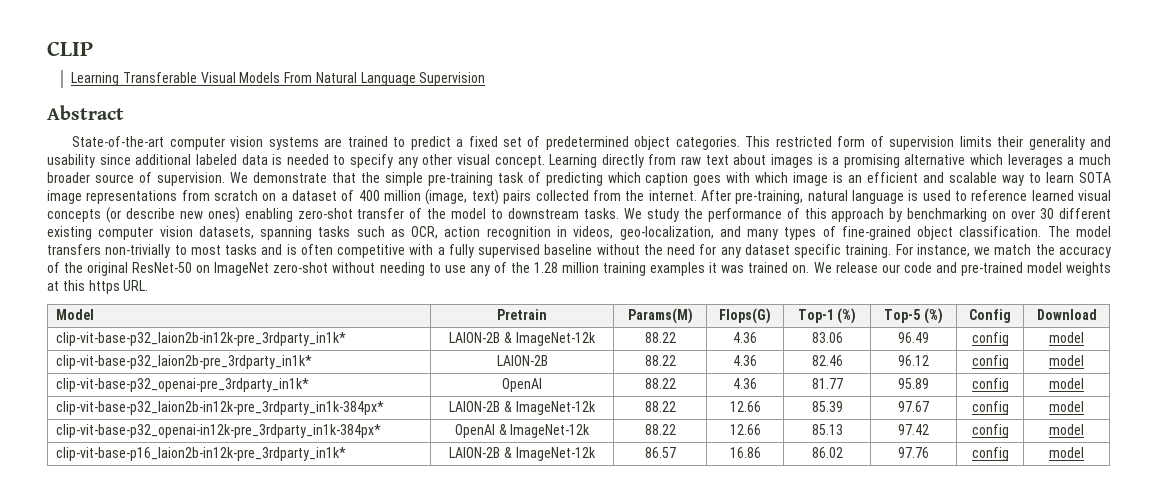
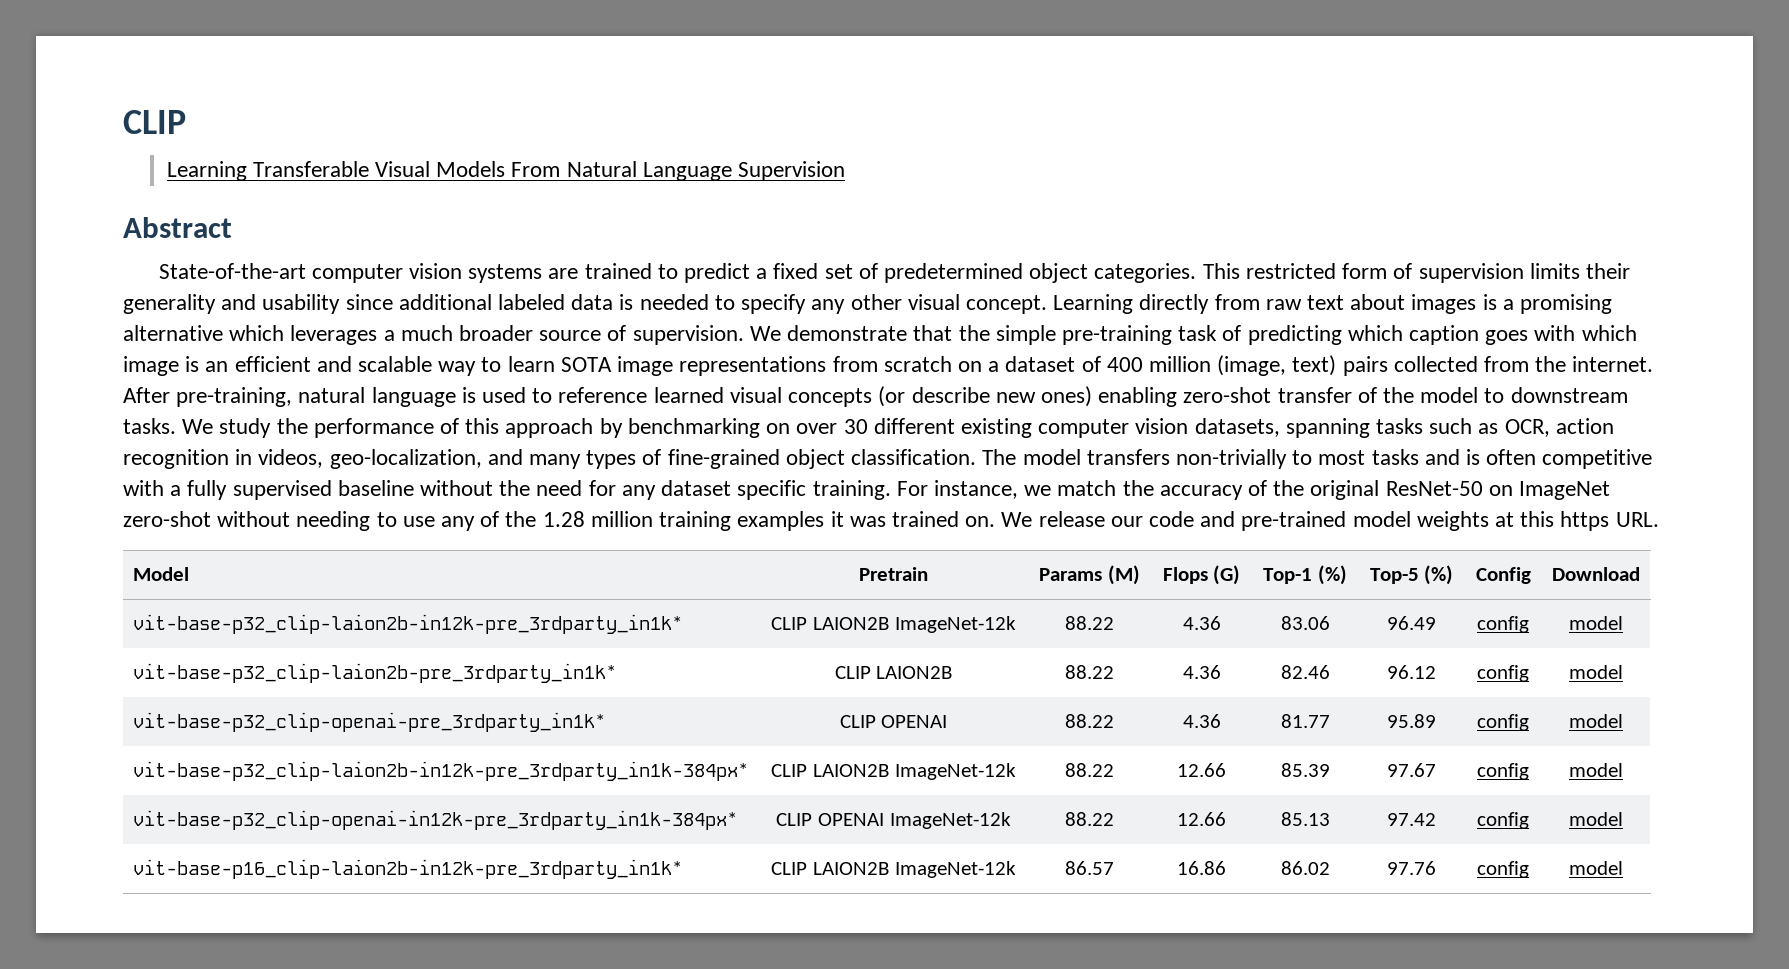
[627,308,693,324] [719,308,771,324] Params(M) | Flops(G) -> [1039,565,1140,585] [1162,565,1241,585] Params (M) | Flops (G)
[55,332,346,346] [449,332,512,343] clip-vit-base-p32_laion2b-in12k-pre_3rdparty_in1k* | LAION-2B & -> [133,614,683,634] [771,617,889,630] vit-base-p32_clip-laion2b-in12k-pre_3rdparty_in1k* | CLIP LAION2B
[55,355,312,369] [496,355,548,366] clip-vit-base-p32_laion2b-pre_3rdparty_in1k* | LAION-2B -> [133,663,617,683] [834,666,953,679] vit-base-p32_clip-laion2b-pre_3rdparty_in1k* | CLIP LAION2B
[55,378,309,392] [502,378,542,392] clip-vit-base-p32_openai-pre_3rdparty_in1k* | OpenAI -> [133,712,606,732] [839,715,948,728] vit-base-p32_clip-openai-pre_3rdparty_in1k* | CLIP OPENAI
[55,401,384,415] [449,401,512,412] clip-vit-base-p32_laion2b-in12k-pre_3rdparty_in1k-384px* | LAION-2B & -> [133,761,749,781] [771,764,889,777] vit-base-p32_clip-laion2b-in12k-pre_3rdparty_in1k-384px* | CLIP LAION2B
[55,424,381,438] [454,424,507,438] clip-vit-base-p32_openai-in12k-pre_3rdparty_in1k-384px* | OpenAI & -> [133,810,738,830] [776,813,884,826] vit-base-p32_clip-openai-in12k-pre_3rdparty_in1k-384px* | CLIP OPENAI
[55,447,346,461] [449,447,512,458] clip-vit-base-p16_laion2b-in12k-pre_3rdparty_in1k* | LAION-2B & -> [133,859,683,879] [771,862,889,875] vit-base-p16_clip-laion2b-in12k-pre_3rdparty_in1k* | CLIP LAION2B

